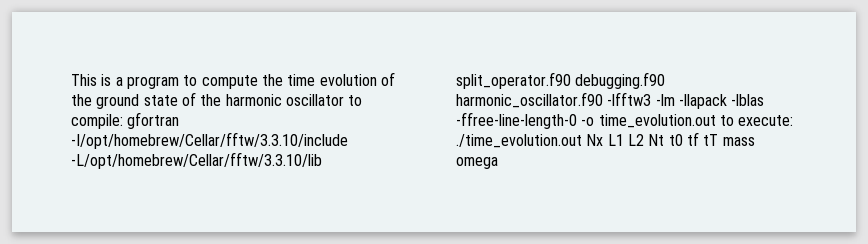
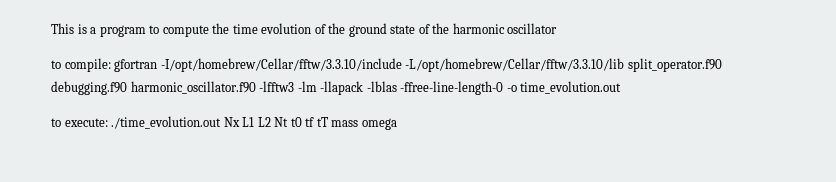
(344, 100) none -> (558, 28) //
(716, 121) none -> (622, 87) //

